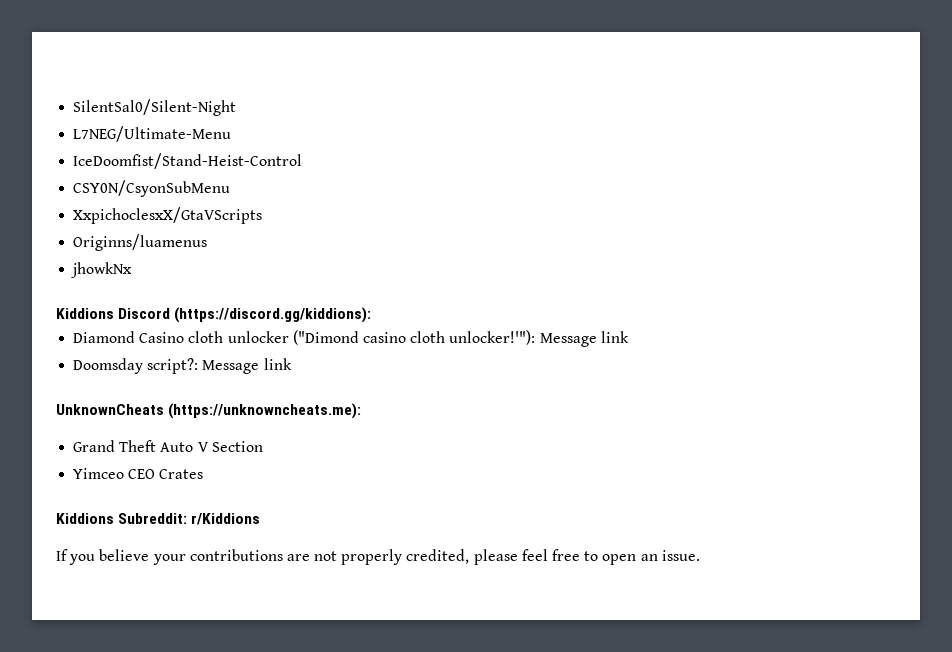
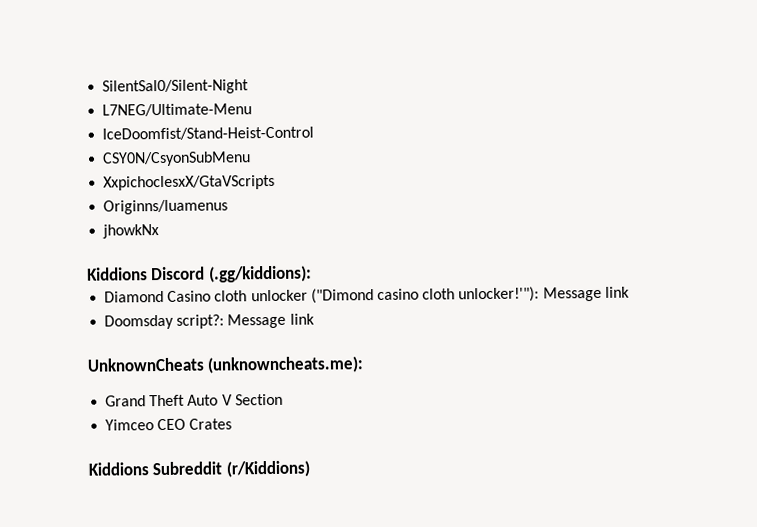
[174,307,372,323] (https://discord.gg/kiddions): -> [208,265,312,283] (.gg/kiddions):
[168,403,362,419] (https://unknowncheats.me): -> [207,356,365,374] (unknowncheats.me):
[118,513,261,525] [56,549,700,565] Subreddit: r/Kiddions // If you believe your contributions are not properly credited, please feel free to open an issue. -> [152,460,310,478] Subreddit (r/Kiddions)

